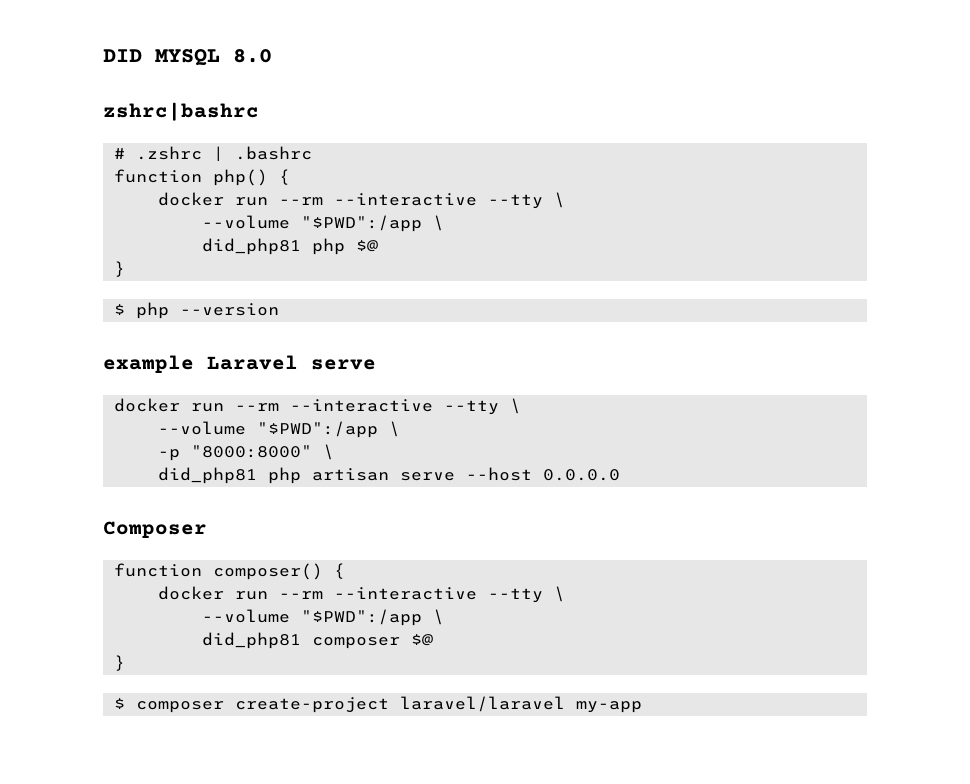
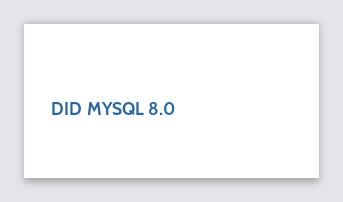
[103,102,259,121] [114,146,313,162] [114,169,291,186] [158,192,566,209] [202,215,445,232] [202,238,379,255] [114,261,126,277] [114,302,280,319] [103,355,376,373] [114,398,522,415] [158,421,401,438] [158,444,335,461] [158,467,621,484] [103,521,207,538] [114,563,346,580] [158,586,566,603] [202,609,445,626] [202,632,434,649] [114,655,126,671] [114,696,643,713] // zshrc|bashrc // # .zshrc | .bashrc // function php() { // docker run --rm --interactive --tty \ // --volume "$PWD":/app \ // did_php81 php $@ // } // $ php --version // example Laravel serve // docker run --rm --interactive --tty \ // --volume "$PWD":/app \ // -p "8000:8000" \ // did_php81 php artisan serve --host 0.0.0.0 // Composer // function composer() { // docker run --rm --interactive --tty \ // --volume "$PWD":/app \ // did_php81 composer $@ // } // $ composer create-project laravel/laravel my-app -> (176, 108) none

